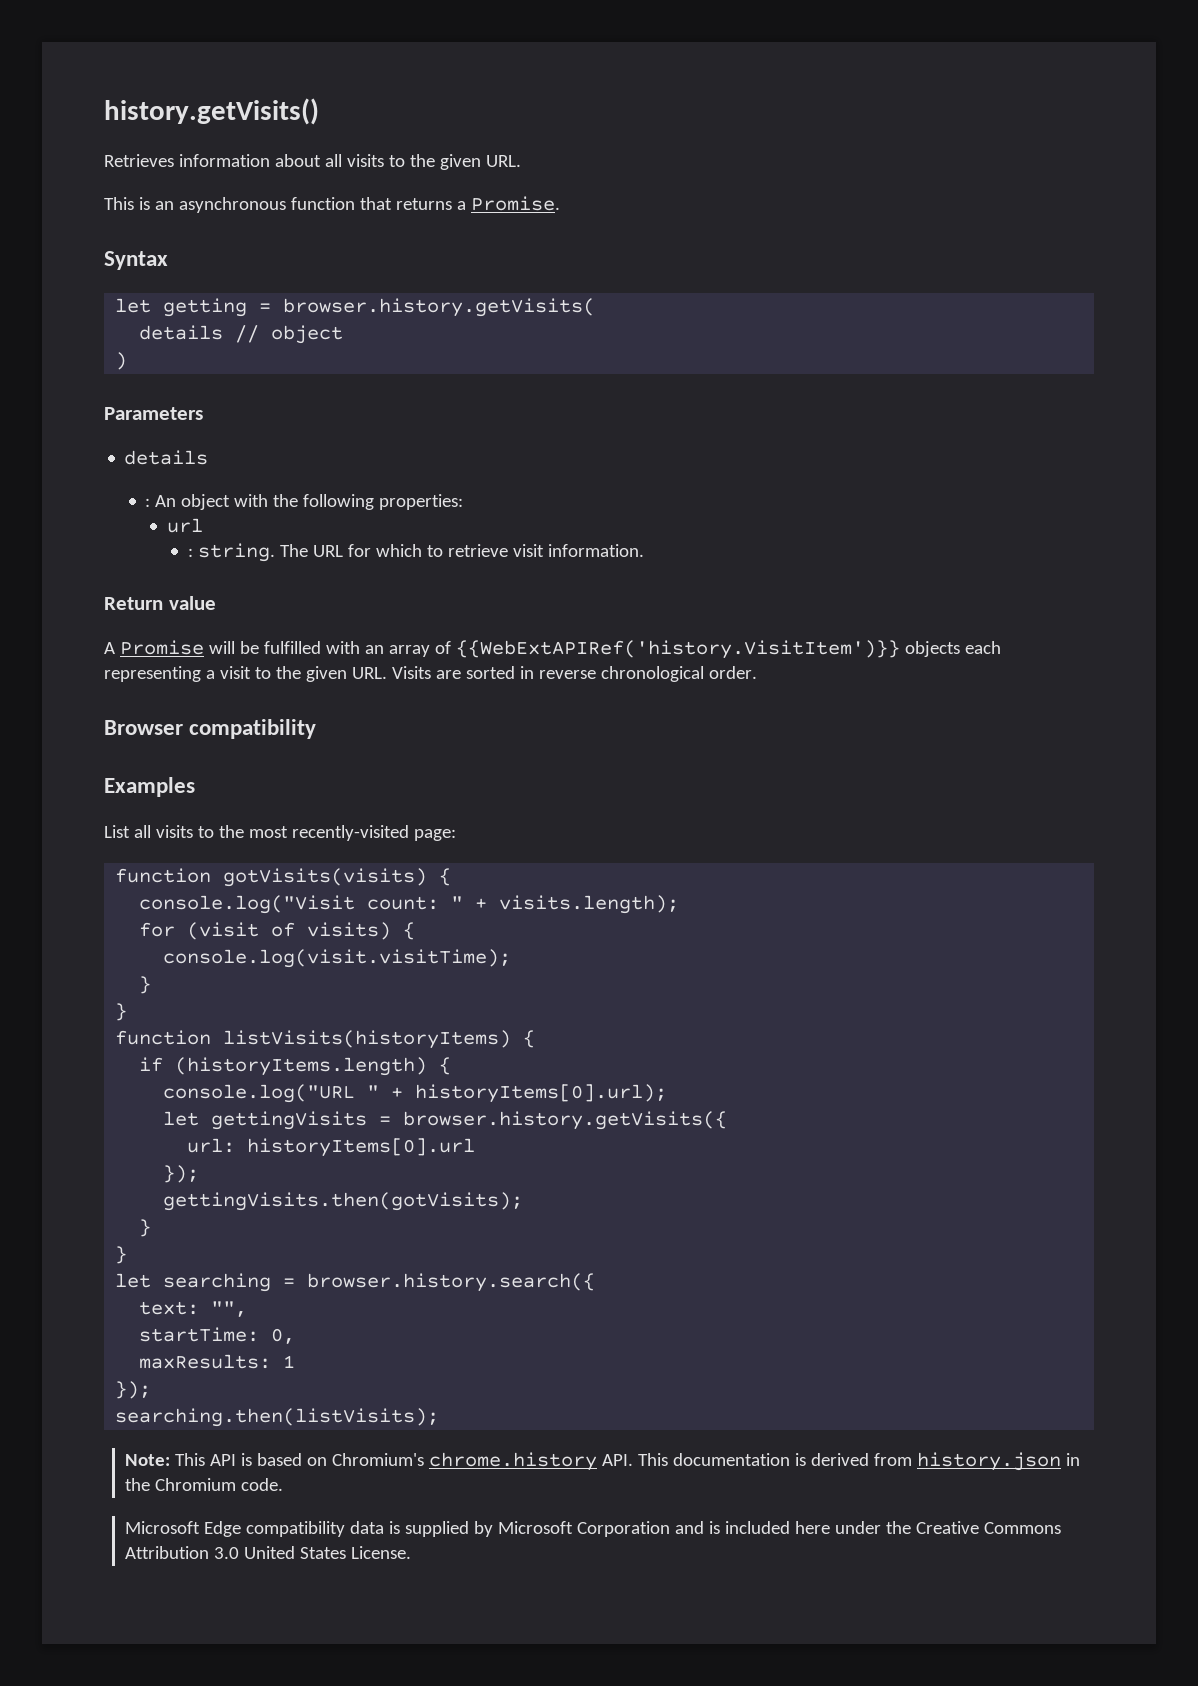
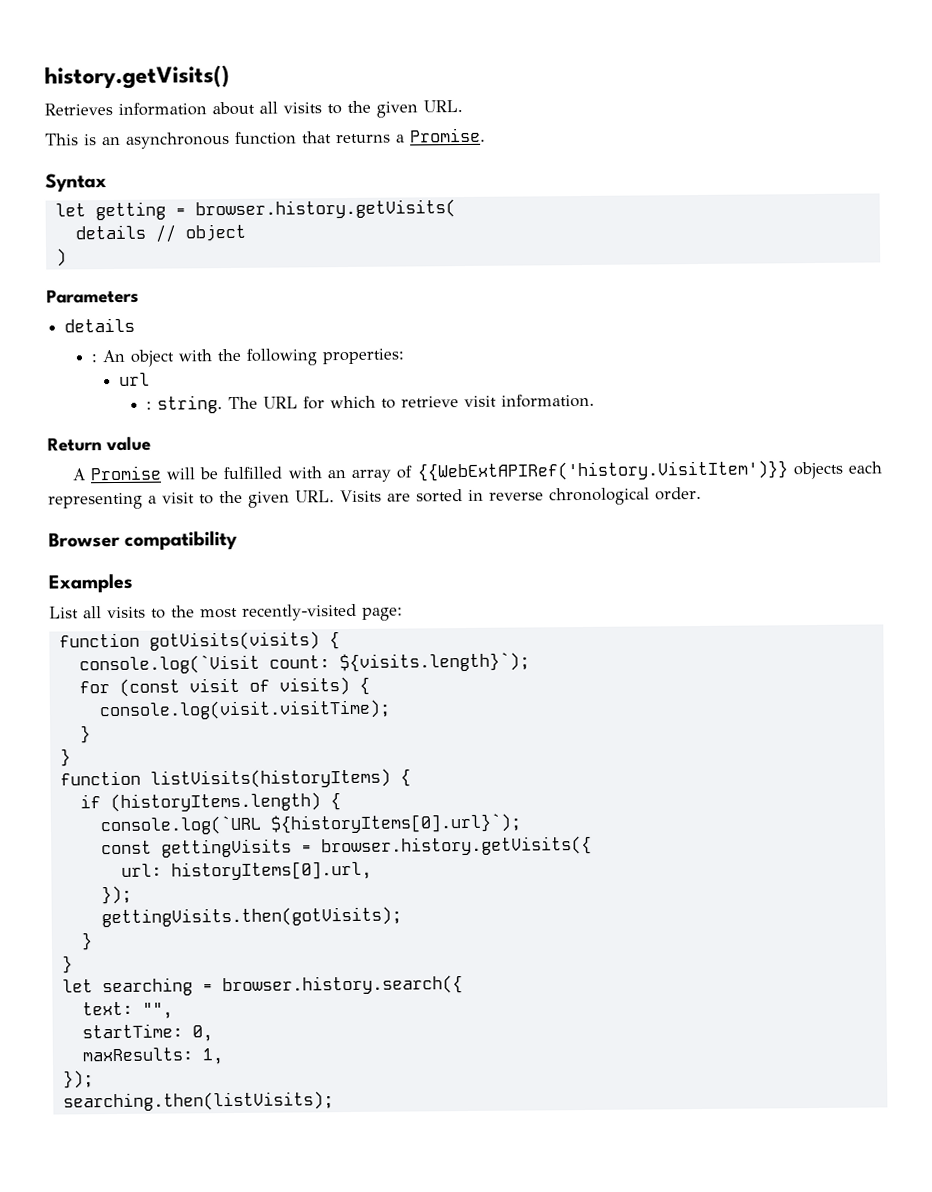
[139,895,680,914] [139,922,260,940] console.log("Visit count: " + visits.length); // for (visit -> [78,652,530,675] [78,677,240,697] console.log(`Visit count: ${visits.length}`); // for (const visit
[163,1084,668,1103] [163,1111,200,1126] console.log("URL " + historyItems[0].url); // let -> [99,813,522,836] [100,840,152,855] console.log(`URL ${historyItems[0].url}`); // const
[247,1138,476,1157] historyItems[0].url -> [170,860,372,881] historyItems[0].url,
[283,1355,296,1368] 1 -> [201,1048,223,1065] 1,
[125,1452,1081,1471] [125,1478,284,1491] [125,1521,1062,1537] [125,1546,412,1559] // Note: This API is based on Chromium's chrome.history API. This documentation is derived from history.json in the Chromium code. // Microsoft Edge compatibility data is supplied by Microsoft Corporation and is included here under the Creative Commons Attribution 3.0 United States License. -> (334, 1101) none

